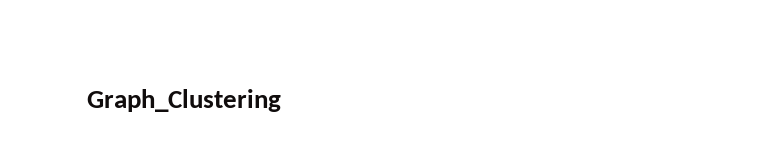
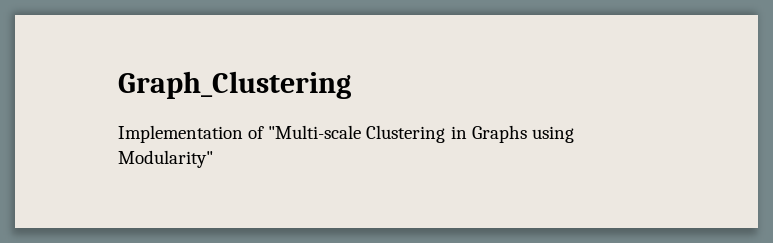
(281, 100) none -> [118,125,574,143] [118,150,213,168] // Implementation of "Multi-scale Clustering in Graphs using Modularity"

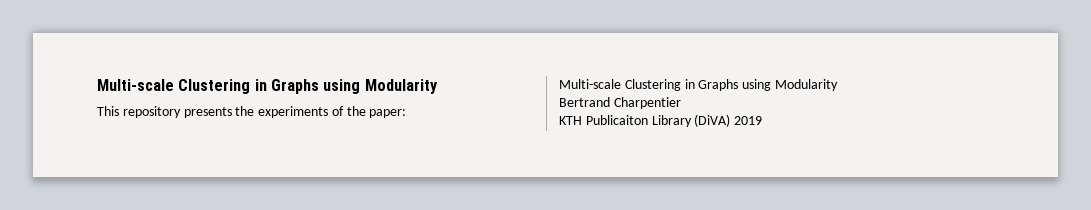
[118,71,351,99] [118,125,574,143] [118,150,213,168] Graph_Clustering // Implementation of "Multi-scale Clustering in Graphs using Modularity" -> [97,79,438,94] [97,106,407,118] [559,79,838,91] [559,97,681,109] [559,114,763,127] Multi-scale Clustering in Graphs using Modularity // This repository presents the experiments of the paper: // Multi-scale Clustering in Graphs using Modularity // Bertrand Charpentier // KTH Publicaiton Library (DiVA) 2019

